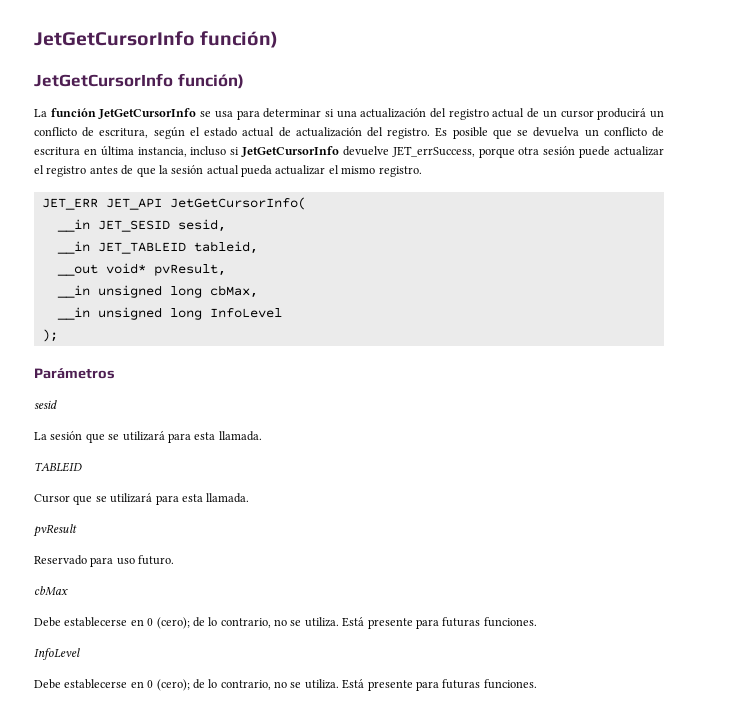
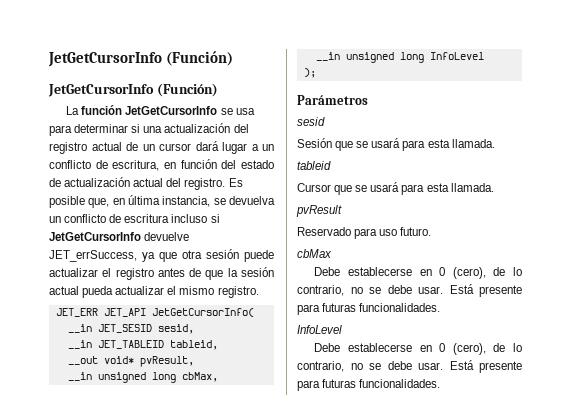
[34,31,279,48] [34,73,244,89] JetGetCursorInfo función) // JetGetCursorInfo función) -> [48,51,233,67] [48,83,218,97] JetGetCursorInfo (Función) // JetGetCursorInfo (Función)
[597,108,647,120] producirá -> [195,141,259,154] dará lugar a
[153,126,275,139] según el estado actual -> [164,159,274,169] en función del estado
(362, 132) none -> [133,178,164,187] actual
[492,129,512,139] que -> [88,195,211,208] que, en última instancia,
[83,145,187,157] en última instancia, -> (170, 218) none
[478,148,515,158] porque -> [142,252,177,262] ya que
[34,431,262,443] [34,462,82,472] La sesión que se utilizará para esta llamada. // TABLEID -> [297,138,495,151] [297,161,331,170] Sesión que se usará para esta llamada. // tableid
[110,493,153,503] utilizará -> [370,182,400,192] usará
[156,617,537,629] (cero); de lo contrario, no se utiliza. Está presente para futuras funciones. -> [452,267,522,279] [297,284,522,297] [297,303,441,315] (cero), de lo contrario, no se debe usar. Está presente para futuras funcionalidades.
[156,679,537,691] (cero); de lo contrario, no se utiliza. Está presente para futuras funciones. -> [452,343,522,355] [297,360,522,373] [297,379,441,391] (cero), de lo contrario, no se debe usar. Está presente para futuras funcionalidades.

